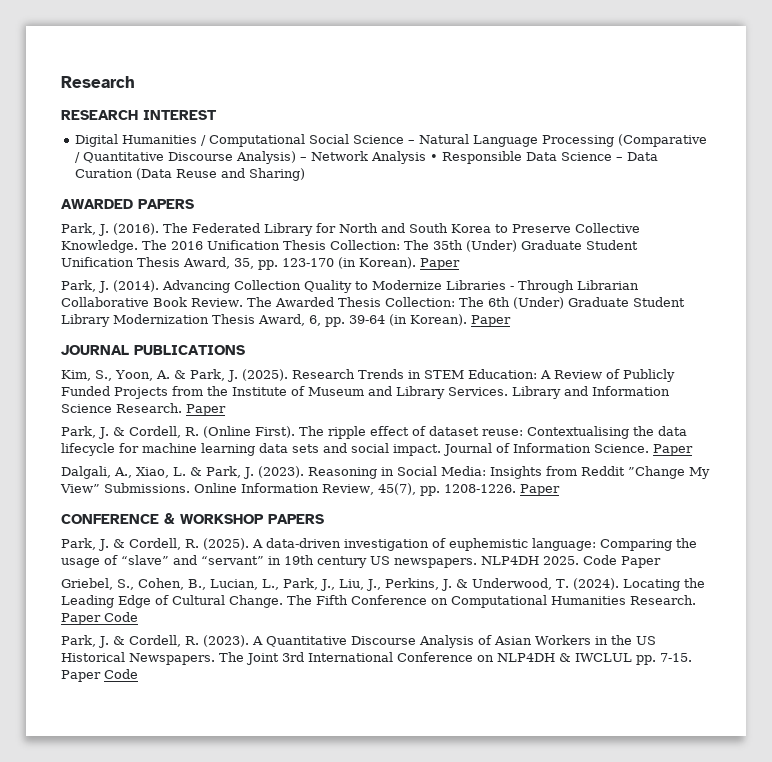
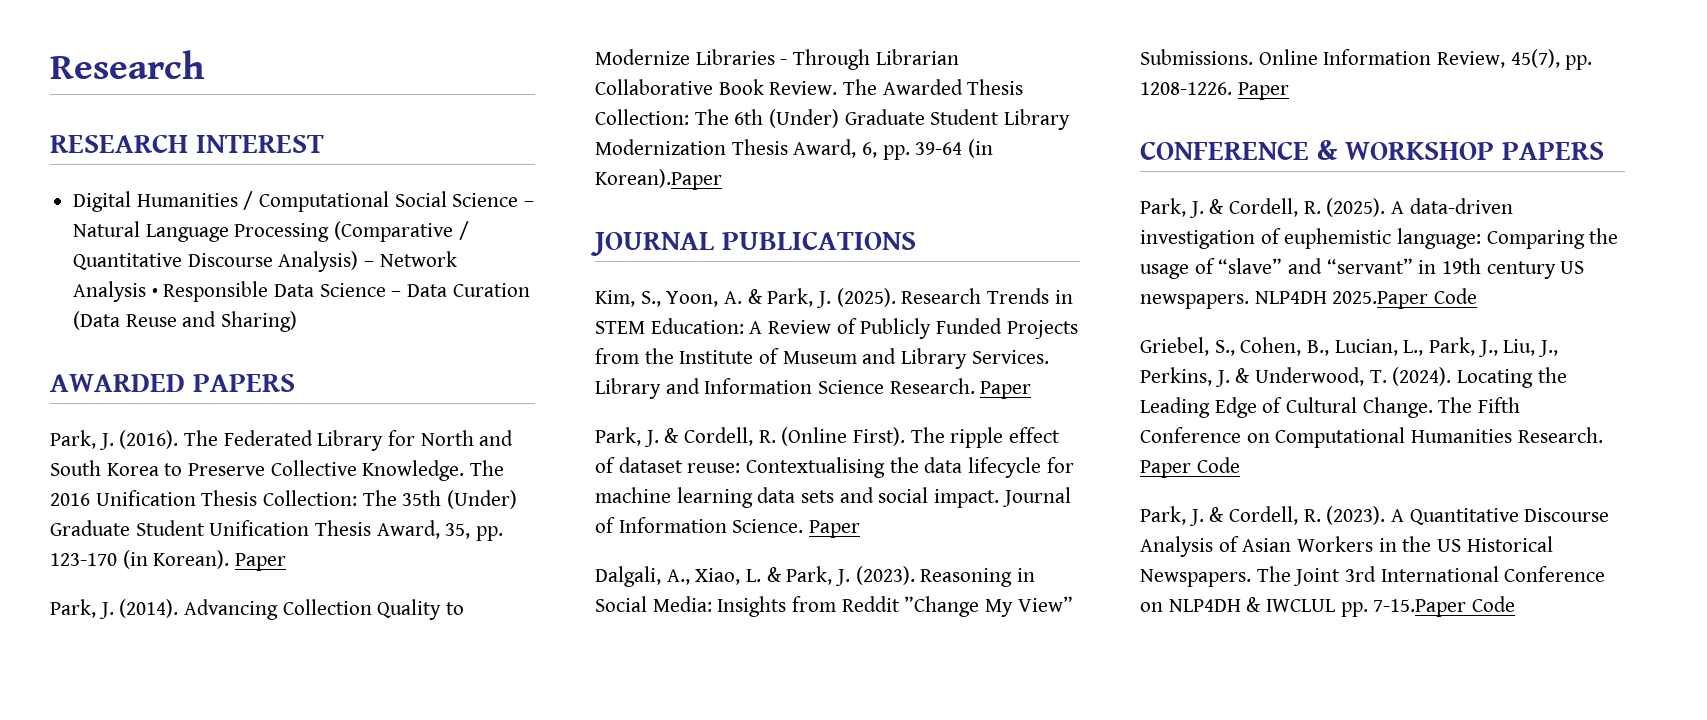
[410,314,511,327] Korean). Paper -> [595,169,722,190] Korean).Paper
[543,555,661,568] 2025. Code Paper -> [1332,288,1478,309] 2025.Paper Code
[660,653,692,662] [61,670,101,682] 7-15. Paper -> [1373,599,1467,617] 7-15.Paper

